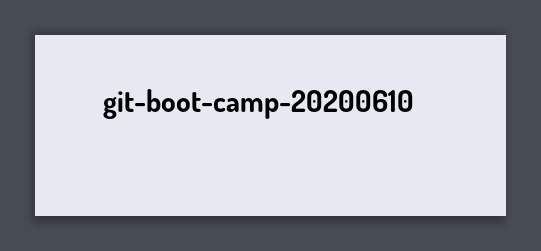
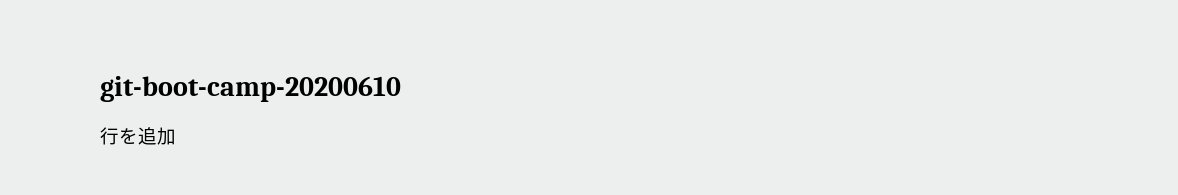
(414, 104) none -> [100,127,176,145] // 行を追加

